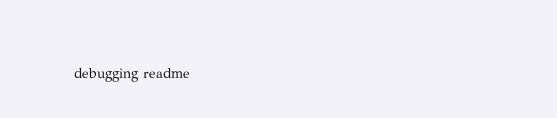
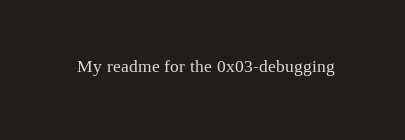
[74,68,190,82] debugging readme -> [77,60,335,76] My readme for the 0x03-debugging

